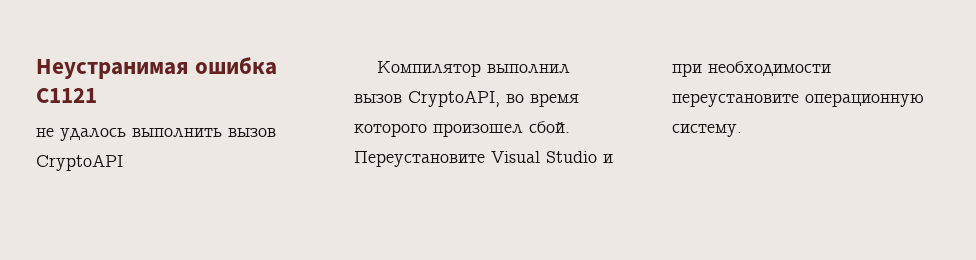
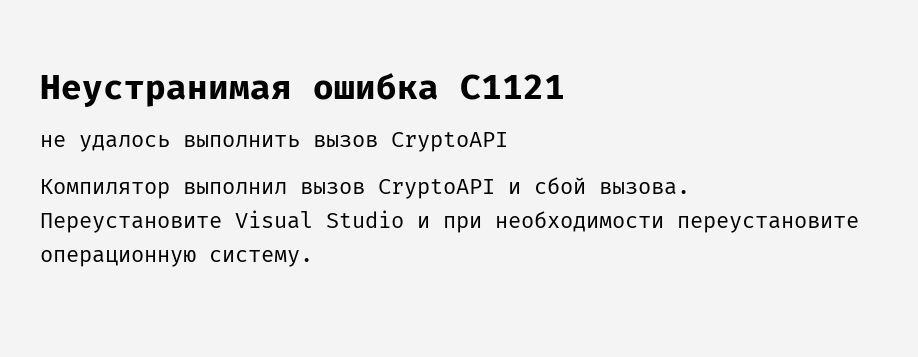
[408,90,579,107] [354,121,570,137] CryptoAPI, во время которого произошел сбой. -> [378,177,690,199] CryptoAPI и сбой вызова.

